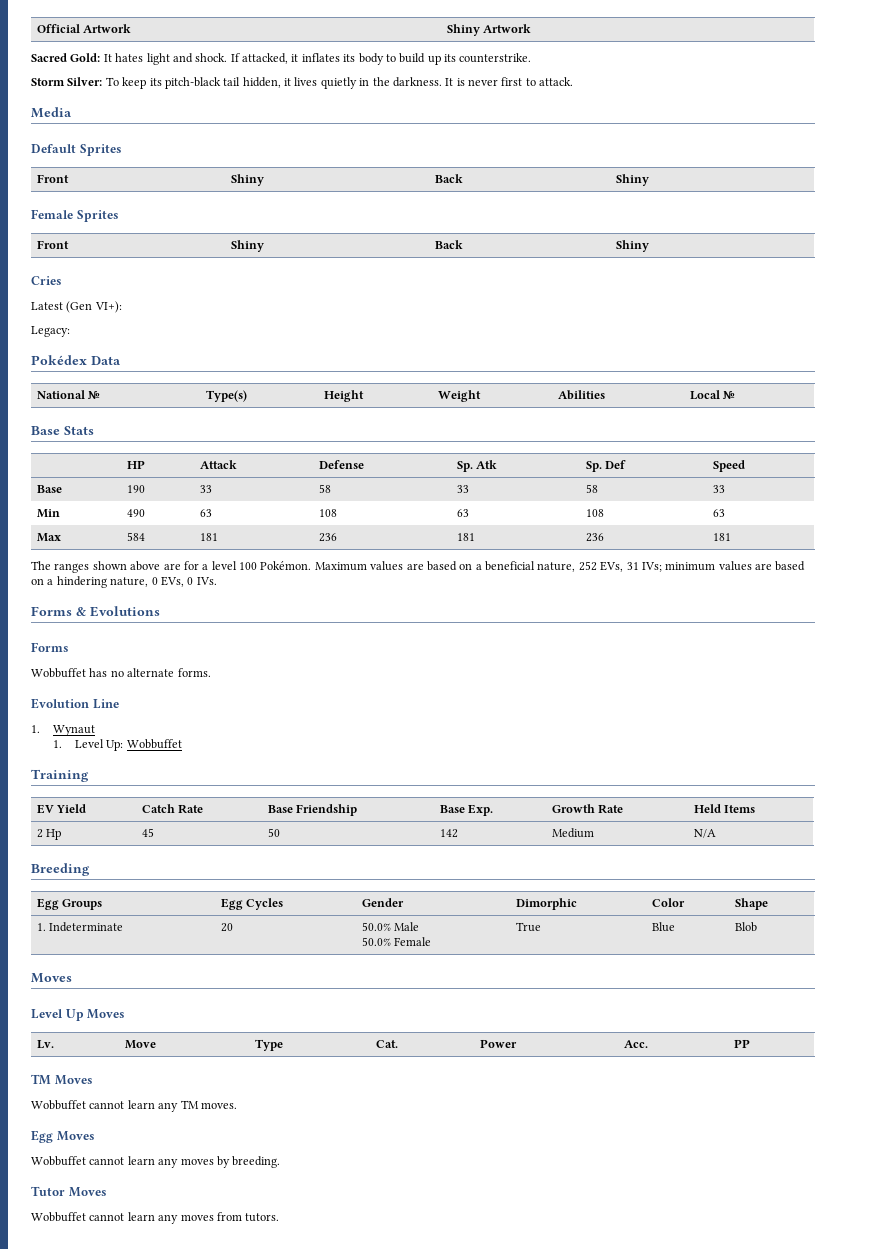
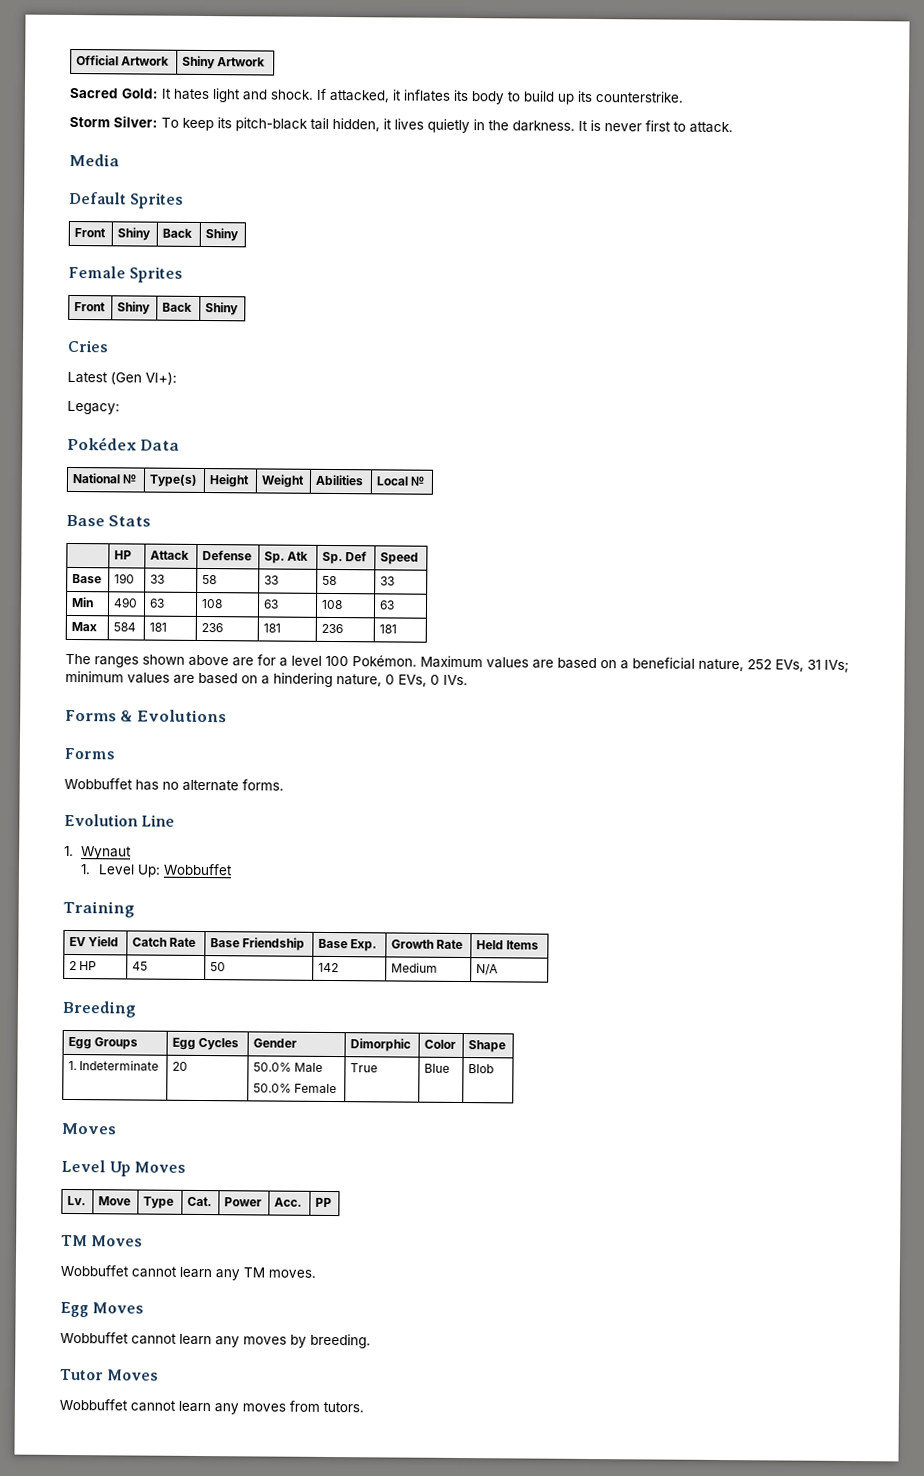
[46,829,62,840] Hp -> [79,961,98,971] HP

